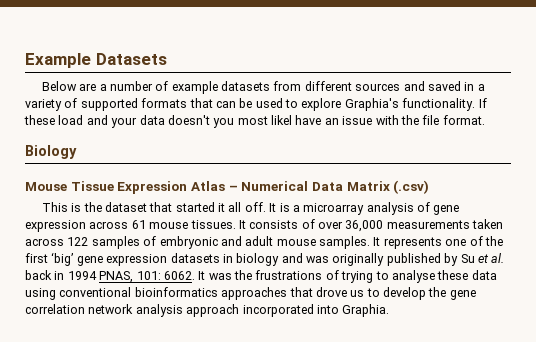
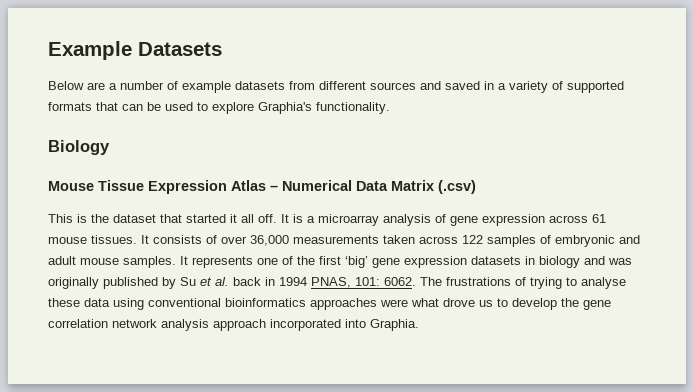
[478,98,487,108] [24,115,485,128] If these load and your data doesn't you most likel have an issue with the file format. -> (390, 108) none
[198,270,252,280] It was the -> [420,277,442,286] The
[289,287,313,297] that -> [380,298,439,307] were what

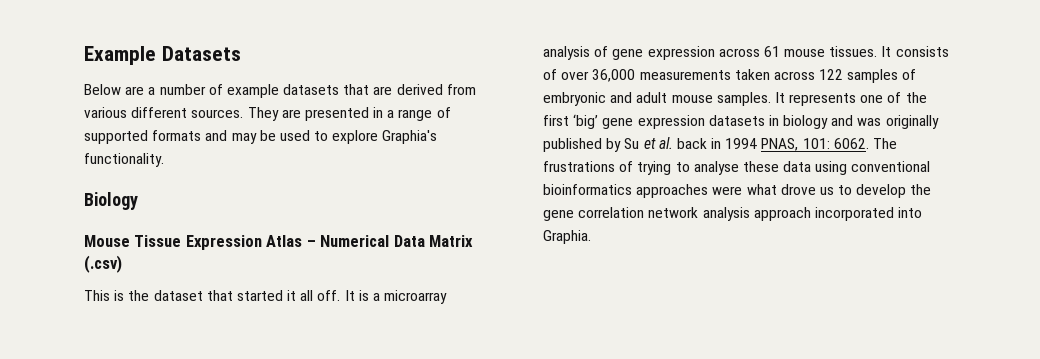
[289,81,480,90] from different sources and saved -> [343,84,476,95] [84,107,369,121] that are derived from various different sources. They are presented
[509,81,548,93] variety -> [398,109,433,121] range
[96,102,143,111] that can -> [205,130,257,144] and may

